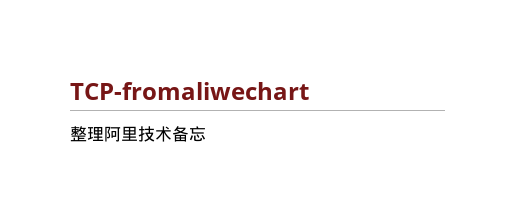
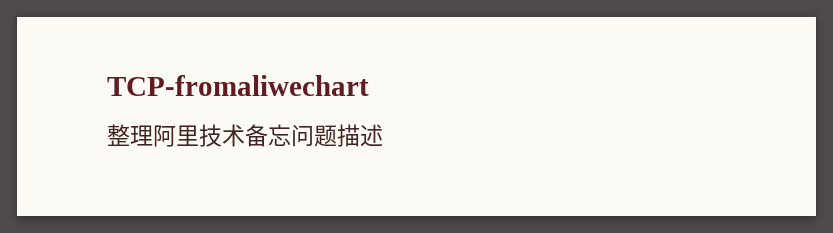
(206, 134) none -> [291,124,383,147] 问题描述

